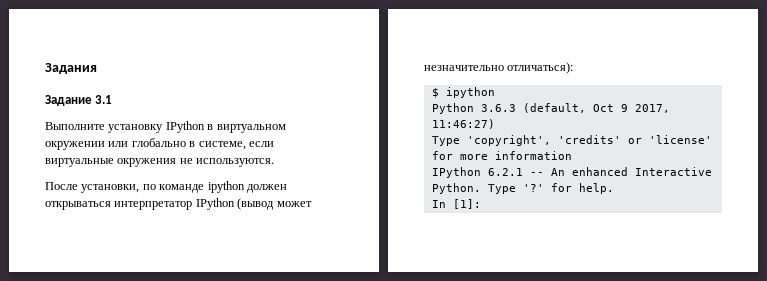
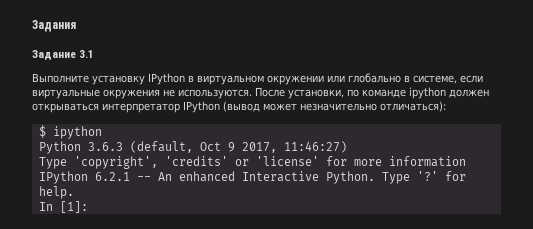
(275, 162) // -> (252, 94) none

